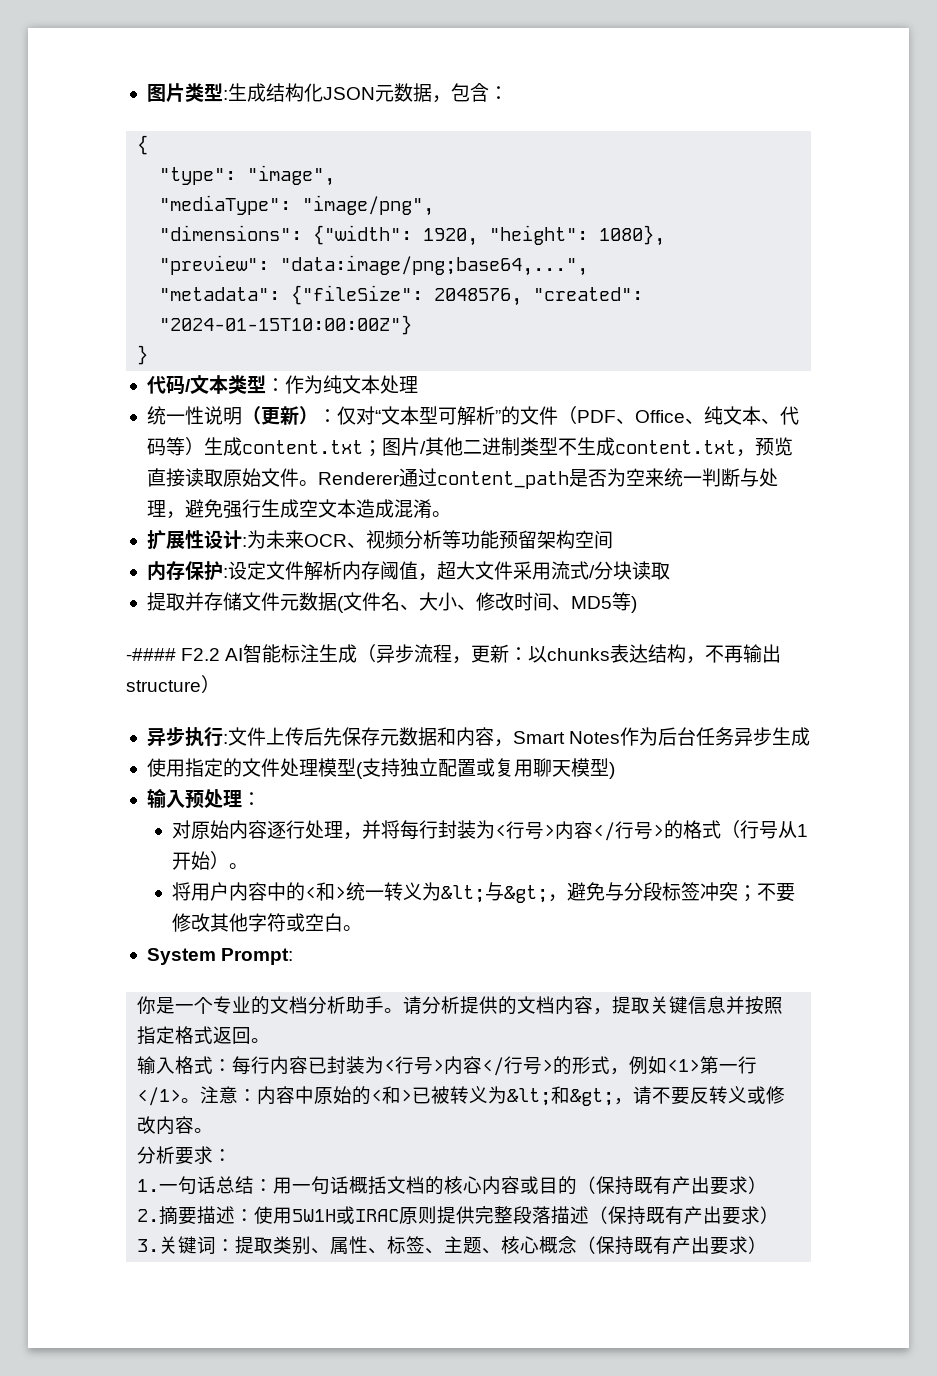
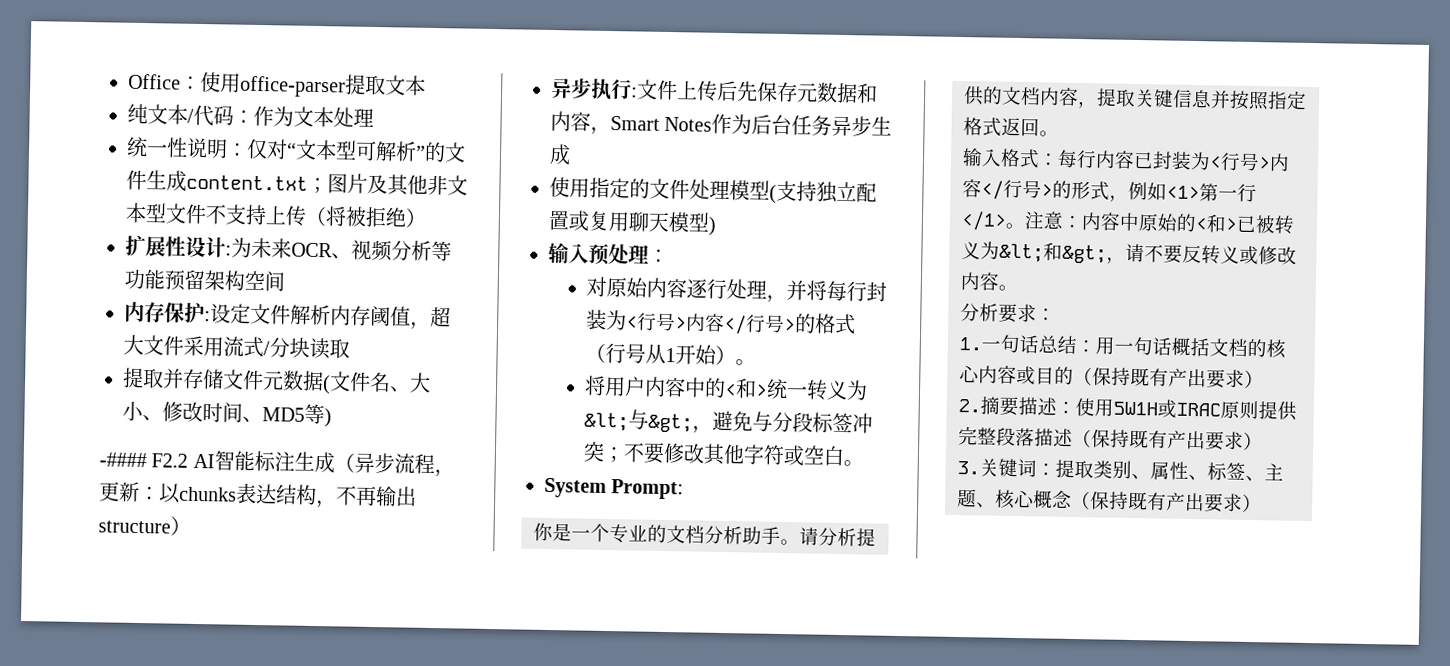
[146,83,508,103] [137,135,149,155] [159,165,336,186] [159,195,435,216] [159,225,666,246] [159,255,589,276] [159,285,644,306] [159,315,413,335] [137,345,149,365] [146,375,266,394] 图片类型:生成结构化JSON元数据，包含： // { // "type": "image", // "mediaType": "image/png", // "dimensions": {"width": 1920, "height": 1080}, // "preview": "data:image/png;base64,...", // "metadata": {"fileSize": 2048576, "created": "2024-01-15T10:00:00Z"} // } // 代码/文本类型 -> [128,71,426,98] [127,103,234,127] Office：使用office-parser提取文本 // 纯文本/代码
[322,375,342,394] 纯 -> (294, 116) none
[241,406,318,425] （更新） -> (228, 149) none
[557,406,799,425] [146,437,793,457] [146,468,778,489] [146,499,451,519] （PDF、Office、纯文本、代码等）生成content.txt；图片/其他二进制类型不生成content.txt，预览直接读取原始文件。Renderer通过content_path是否为空来统一判断与处理，避免强行生成空文本造成混淆。 -> [146,170,468,196] [125,202,427,228] 生成content.txt；图片及其他非文本型文件不支持上传（将被拒绝）

